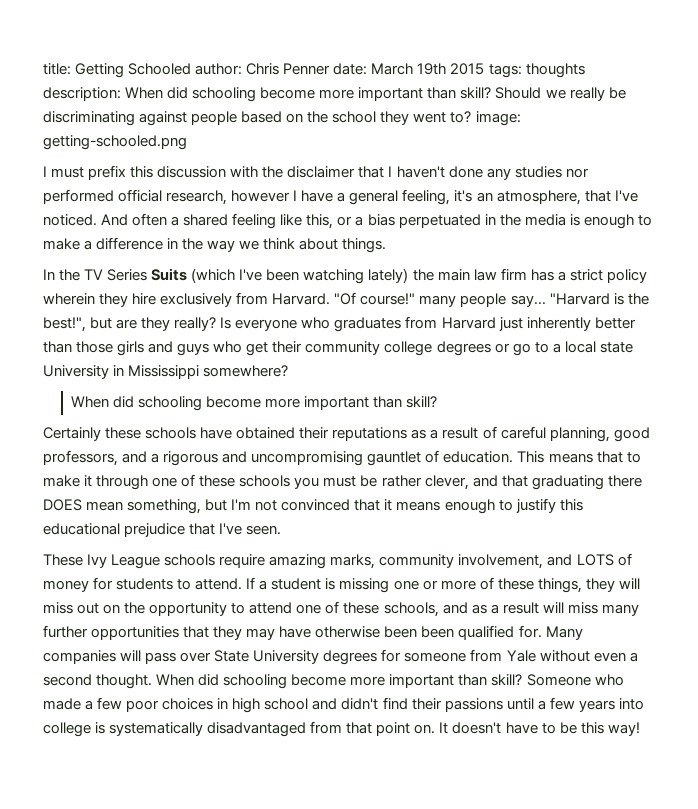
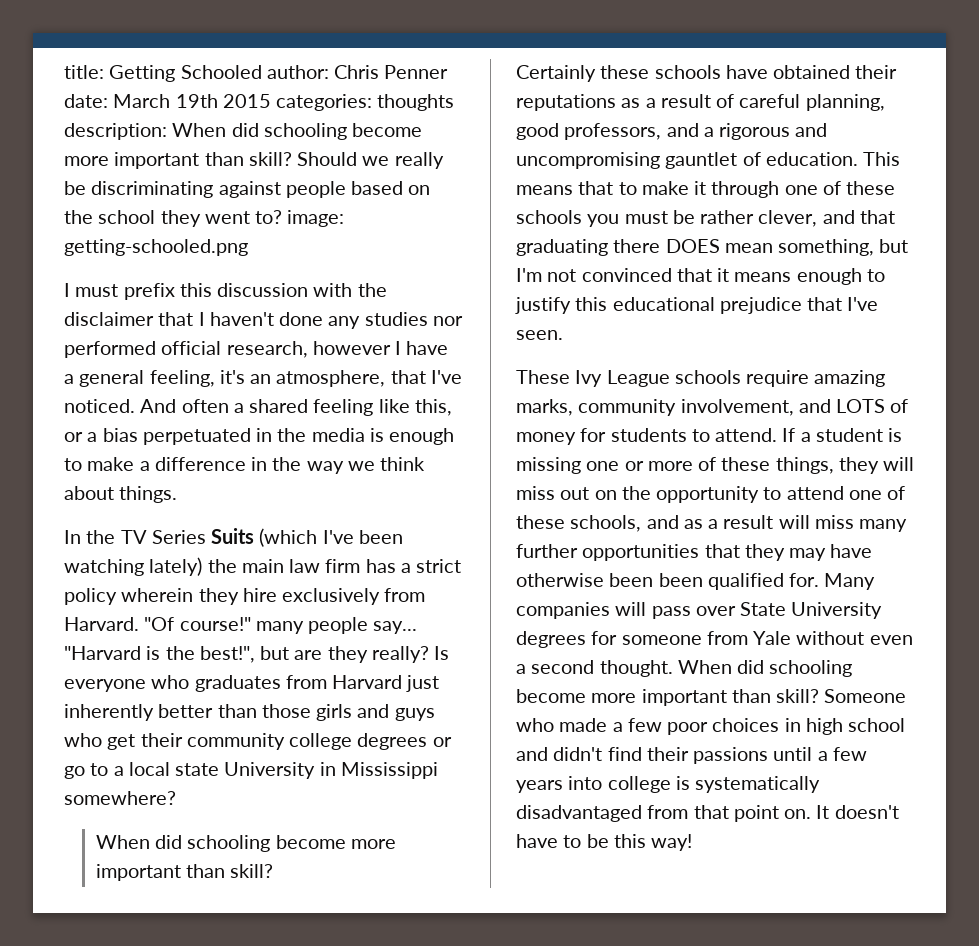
[488,64,522,78] tags: -> [276,94,373,111] categories:

